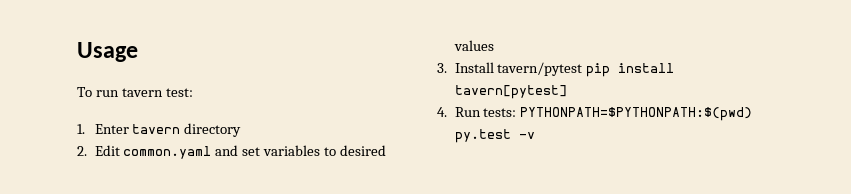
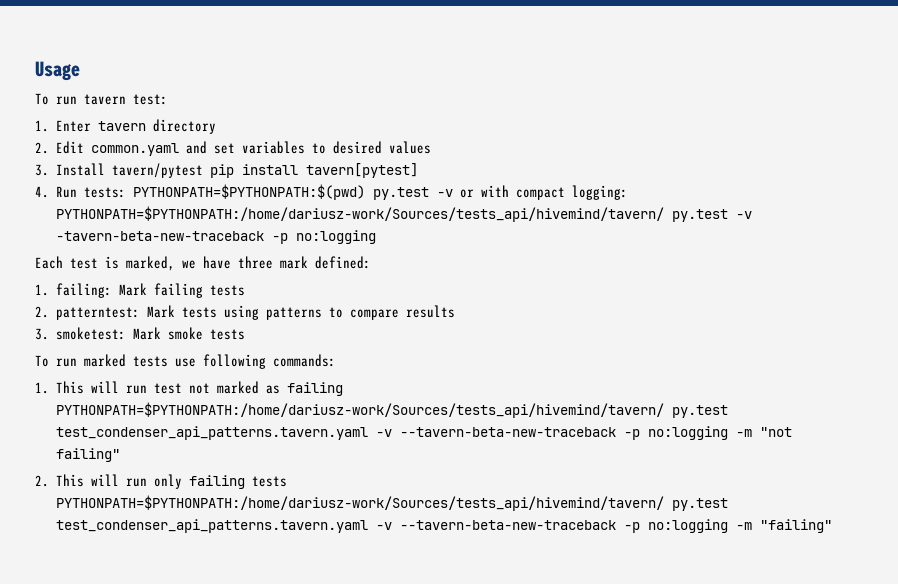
(535, 135) none -> [460,185,629,200] [56,206,753,222] [56,230,377,244] [35,256,371,271] [35,283,246,298] [35,305,456,320] [35,327,246,340] [35,354,336,369] [35,381,344,396] [56,402,729,418] [56,426,793,440] [56,448,121,462] [35,474,288,489] [56,495,729,511] [56,519,833,533] or with compact logging: PYTHONPATH=$PYTHONPATH:/home/dariusz-work/Sources/tests_api/hivemind/tavern/ py.test -v -tavern-beta-new-traceback -p no:logging // Each test is marked, we have three mark defined: // 1. failing: Mark failing tests // 2. patterntest: Mark tests using patterns to compare results // 3. smoketest: Mark smoke tests // To run marked tests use following commands: // 1. This will run test not marked as failing PYTHONPATH=$PYTHONPATH:/home/dariusz-work/Sources/tests_api/hivemind/tavern/ py.test test_condenser_api_patterns.tavern.yaml -v --tavern-beta-new-traceback -p no:logging -m "not failing" // 2. This will run only failing tests PYTHONPATH=$PYTHONPATH:/home/dariusz-work/Sources/tests_api/hivemind/tavern/ py.test test_condenser_api_patterns.tavern.yaml -v --tavern-beta-new-traceback -p no:logging -m "failing"

